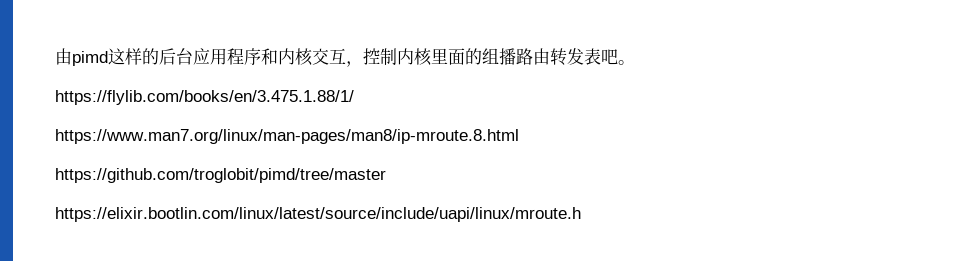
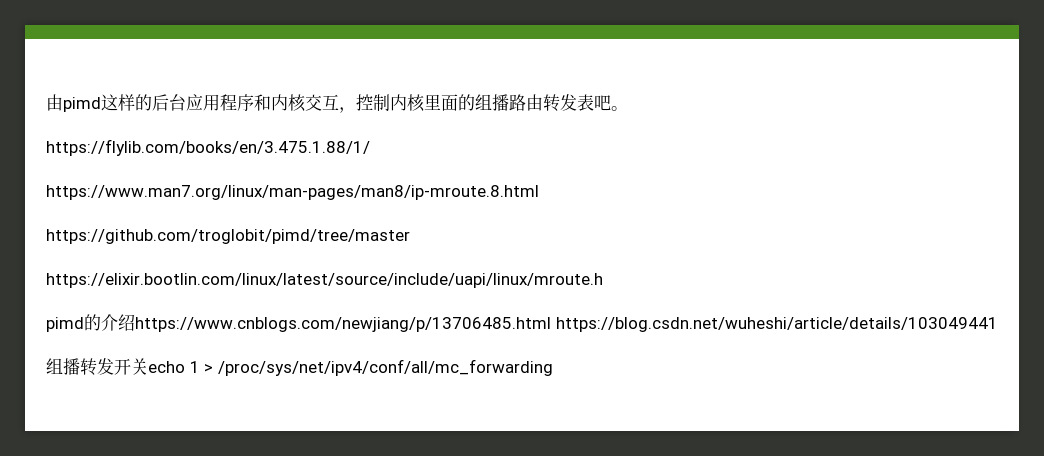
(581, 214) none -> [46,314,998,332] [46,358,553,376] // pimd的介绍https://www.cnblogs.com/newjiang/p/13706485.html https://blog.csdn.net/wuheshi/article/details/103049441 // 组播转发开关echo 1 > /proc/sys/net/ipv4/conf/all/mc_forwarding

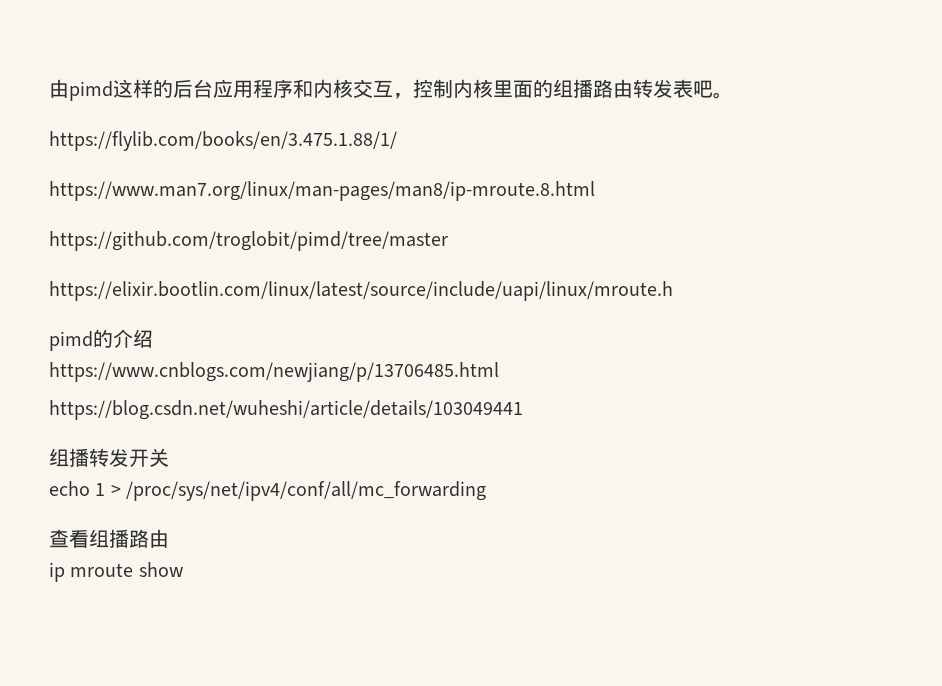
(135, 322) none -> (153, 338) //
(551, 324) none -> (499, 372) //
(148, 366) none -> (169, 457) //
(553, 367) none -> [49,529,169,548] [49,562,183,582] // 查看组播路由 // ip mroute show

